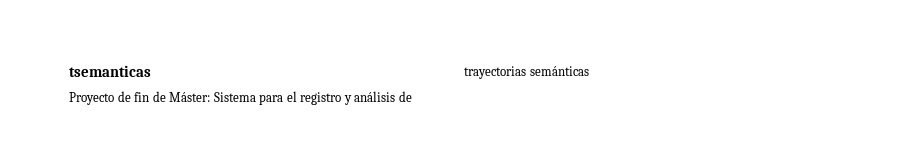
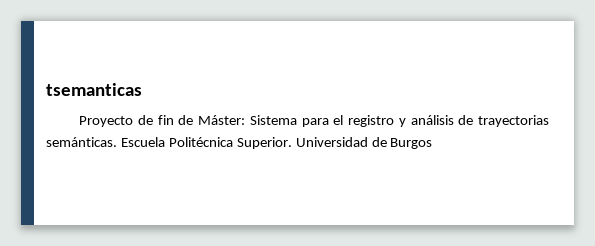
[529,66,589,76] semánticas -> [46,137,433,149] semánticas. Escuela Politécnica Superior. Universidad de Burgos

